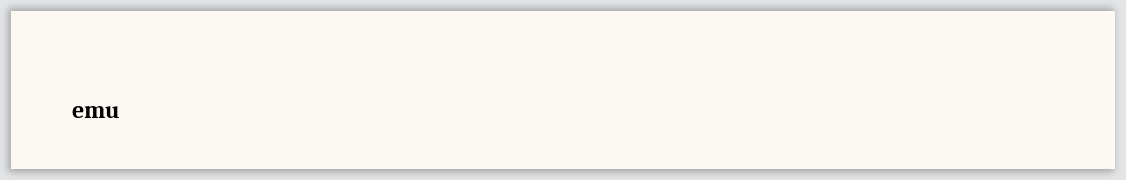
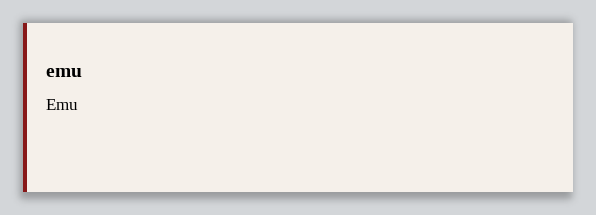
(120, 112) none -> [46,99,78,110] // Emu

